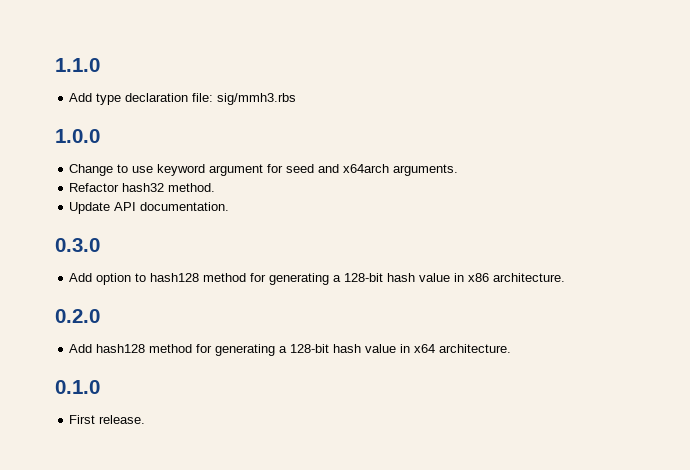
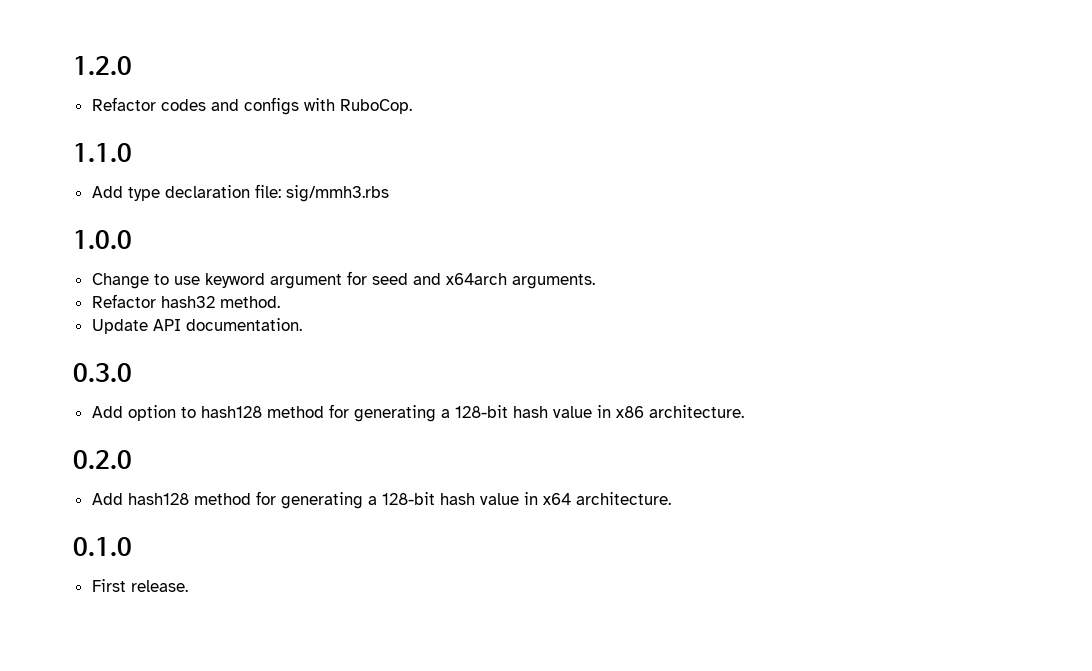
(55, 65) none -> [73,56,132,76] [91,97,412,115] 1.2.0 // Refactor codes and configs with RuboCop. //

